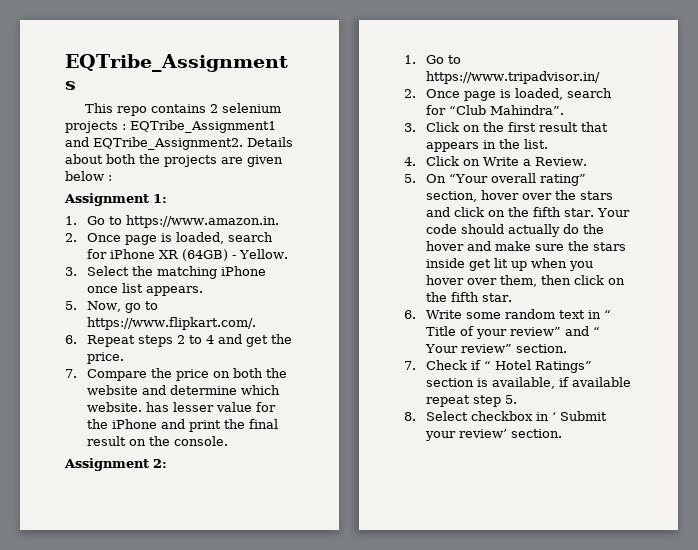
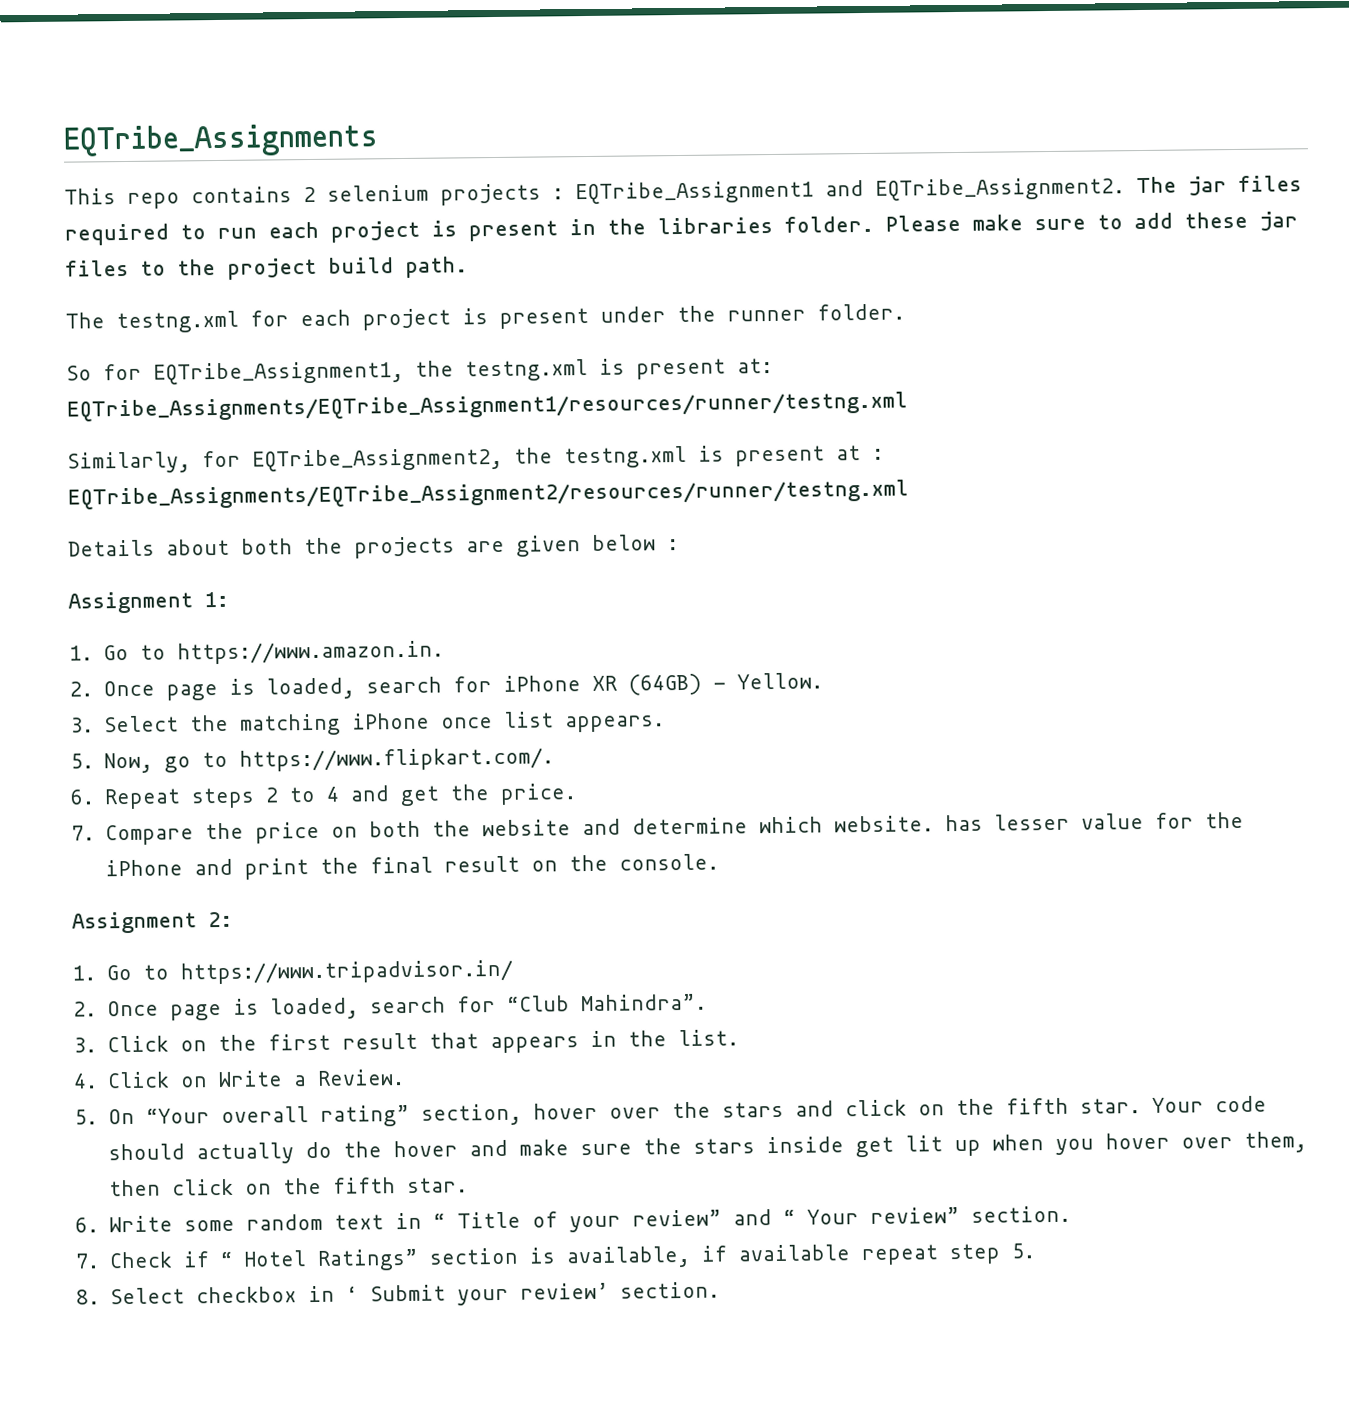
(243, 143) none -> [1136,175,1302,197] [64,211,1298,246] [65,256,468,280] [65,303,905,334] [66,358,773,385] [66,391,908,422] [67,445,884,474] [67,479,909,510] The jar files required to run each project is present in the libraries folder. Please make sure to add these jar files to the project build path. // The testng.xml for each project is present under the runner folder. // So for EQTribe_Assignment1, the testng.xml is present at: EQTribe_Assignments/EQTribe_Assignment1/resources/runner/testng.xml // Similarly, for EQTribe_Assignment2, the testng.xml is present at : EQTribe_Assignments/EQTribe_Assignment2/resources/runner/testng.xml //

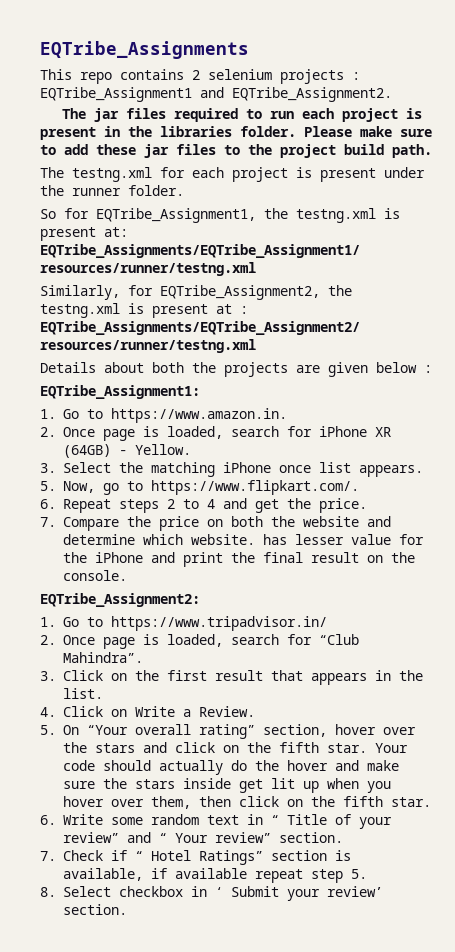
(1125, 189) none -> (392, 94) //
[68,591,229,614] Assignment 1: -> [40,385,200,399] EQTribe_Assignment1:
[72,911,233,934] Assignment 2: -> [40,593,200,607] EQTribe_Assignment2:

